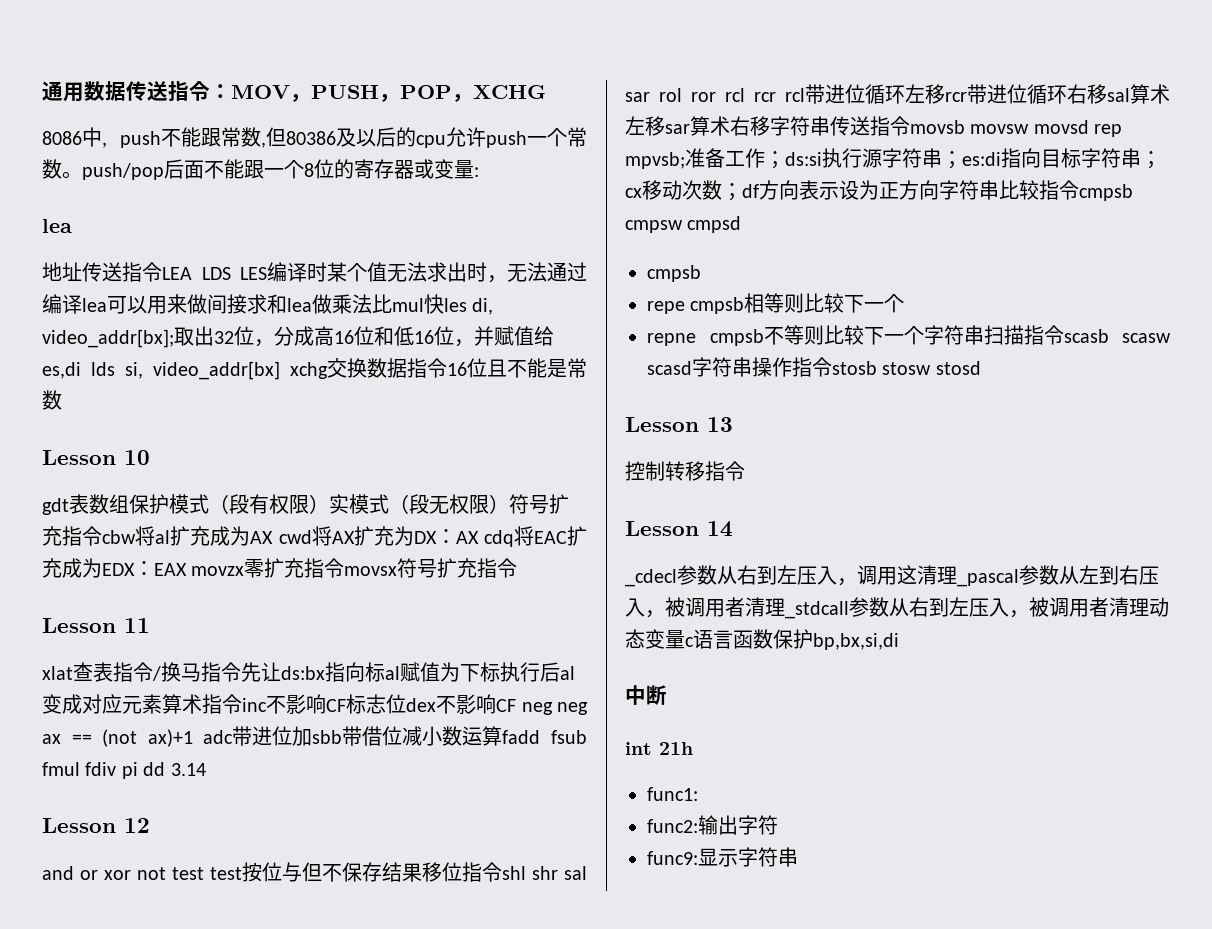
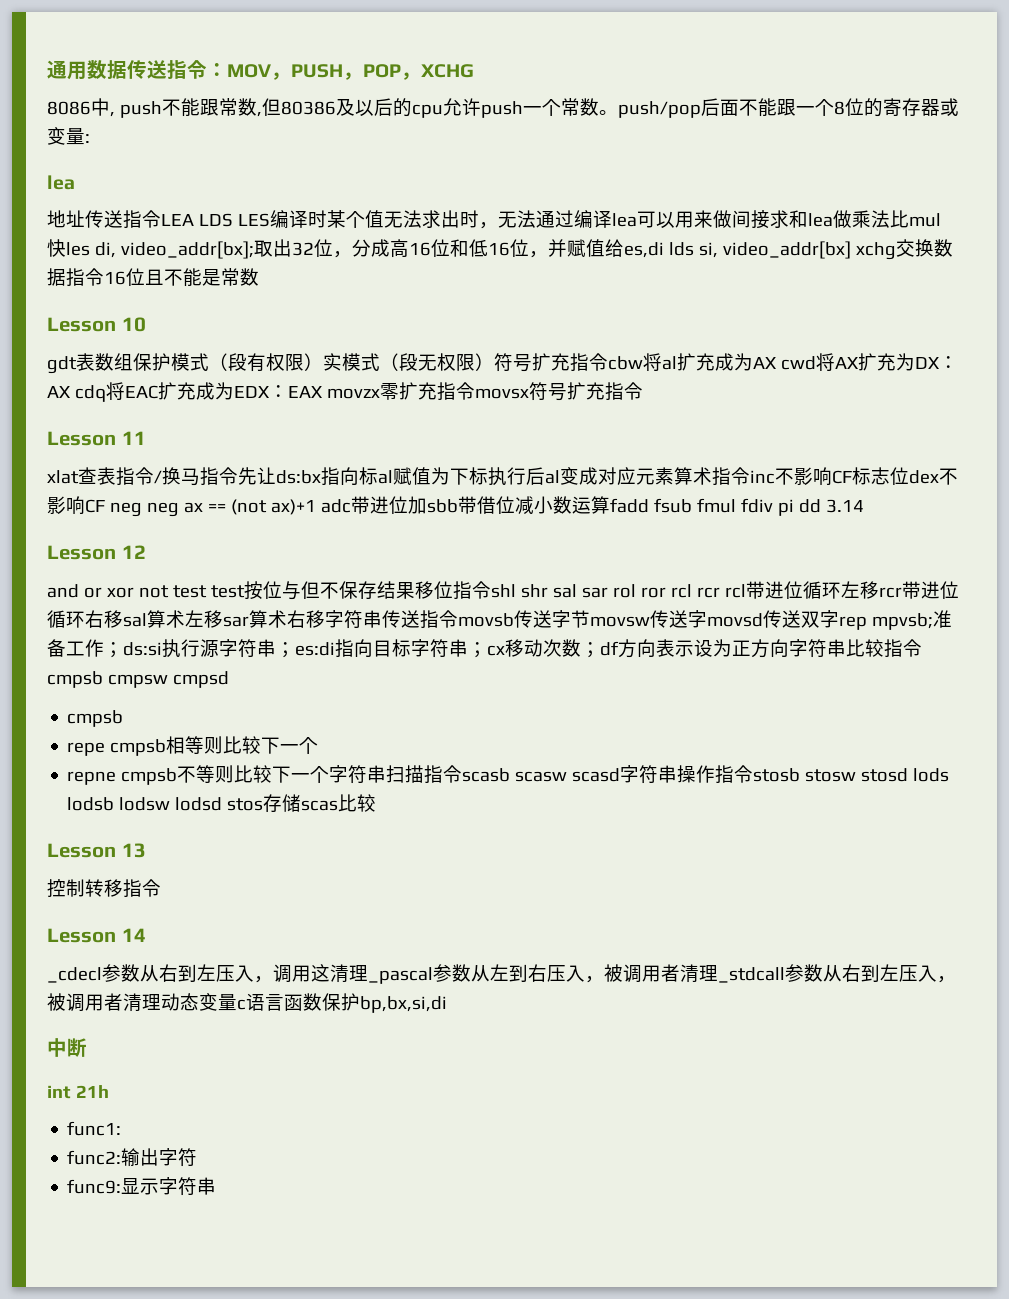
[970,120,1089,134] movsw movsd -> [514,610,839,628] 传送字节movsw传送字movsd传送双字
(981, 368) none -> [913,768,950,782] [67,794,377,812] lods lodsb lodsw lodsd stos存储scas比较

